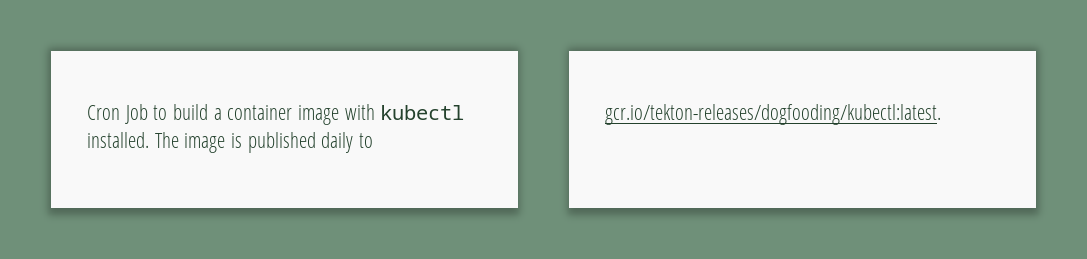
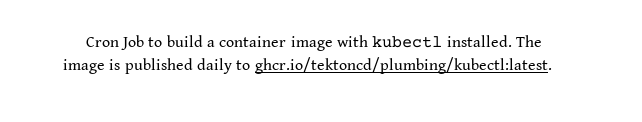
[605,104,941,125] gcr.io/tekton-releases/dogfooding/kubectl:latest. -> [254,57,552,74] ghcr.io/tektoncd/plumbing/kubectl:latest.

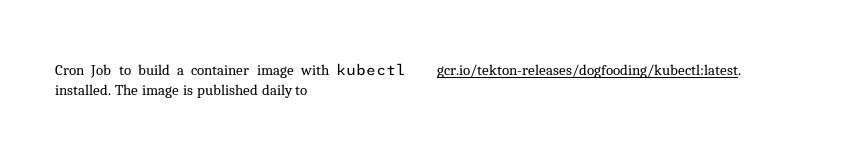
[254,57,552,74] ghcr.io/tektoncd/plumbing/kubectl:latest. -> [437,64,741,78] gcr.io/tekton-releases/dogfooding/kubectl:latest.

